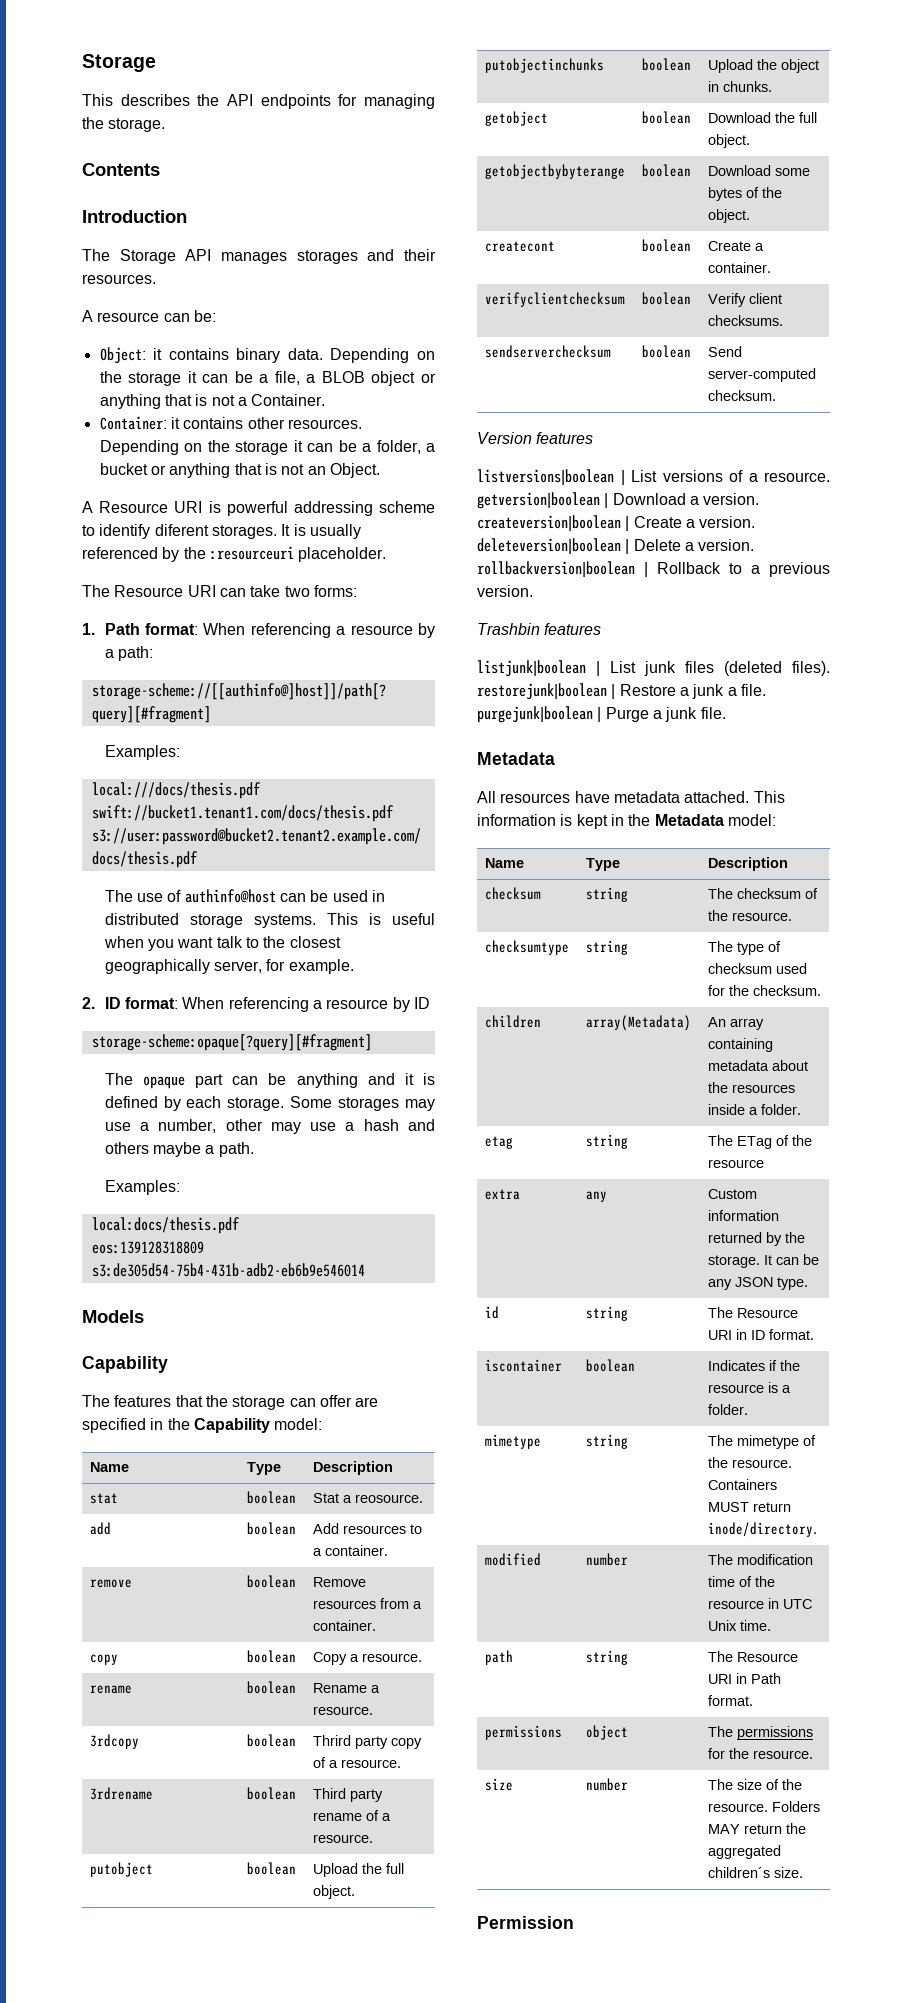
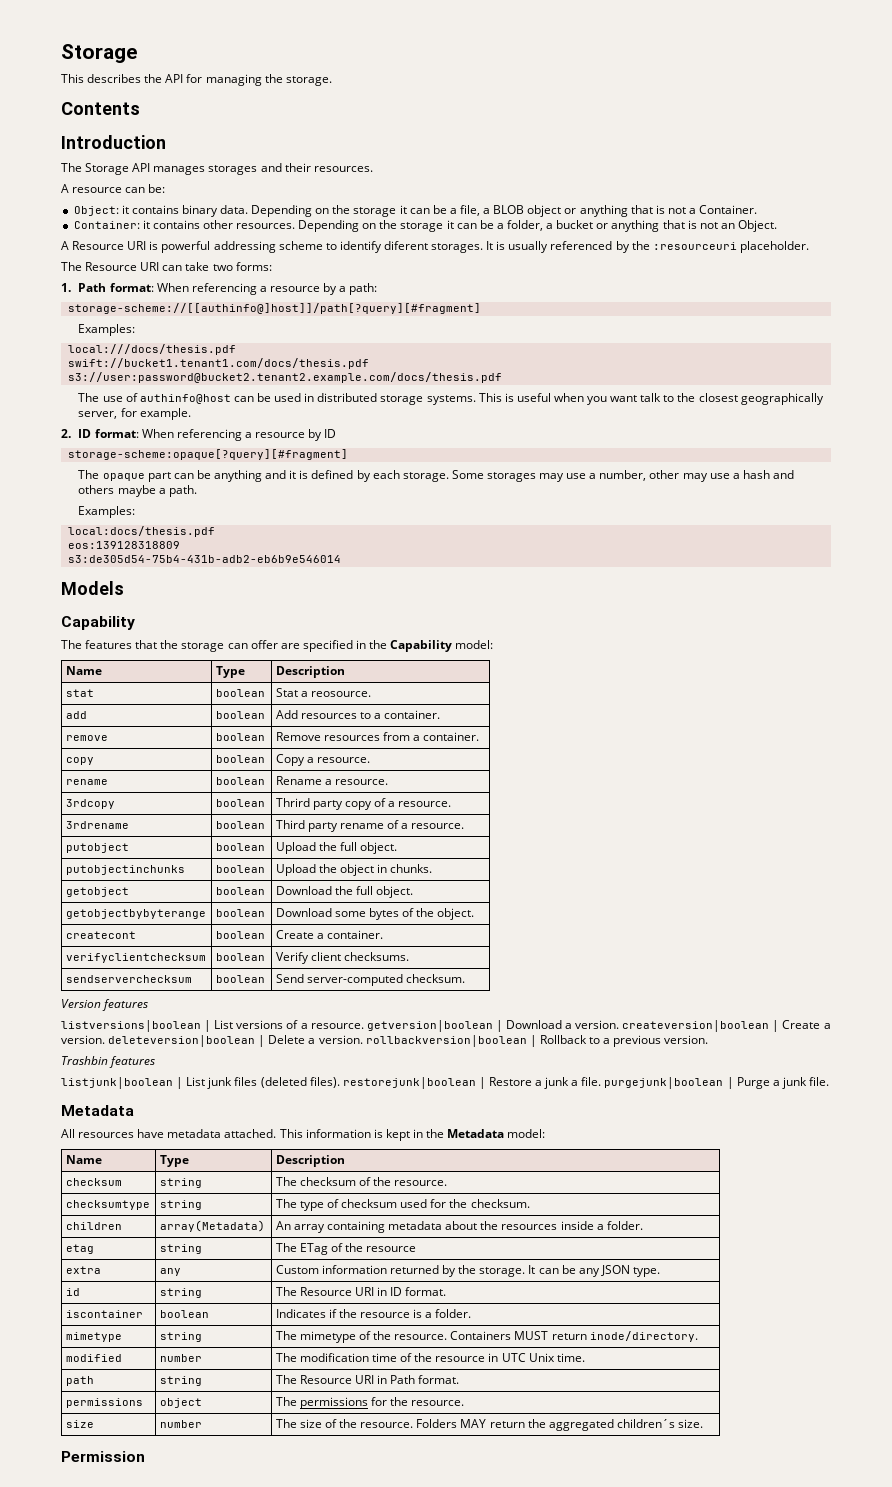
[260,94,331,109] endpoints -> (184, 78) none

